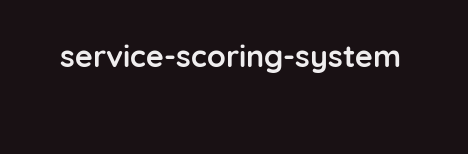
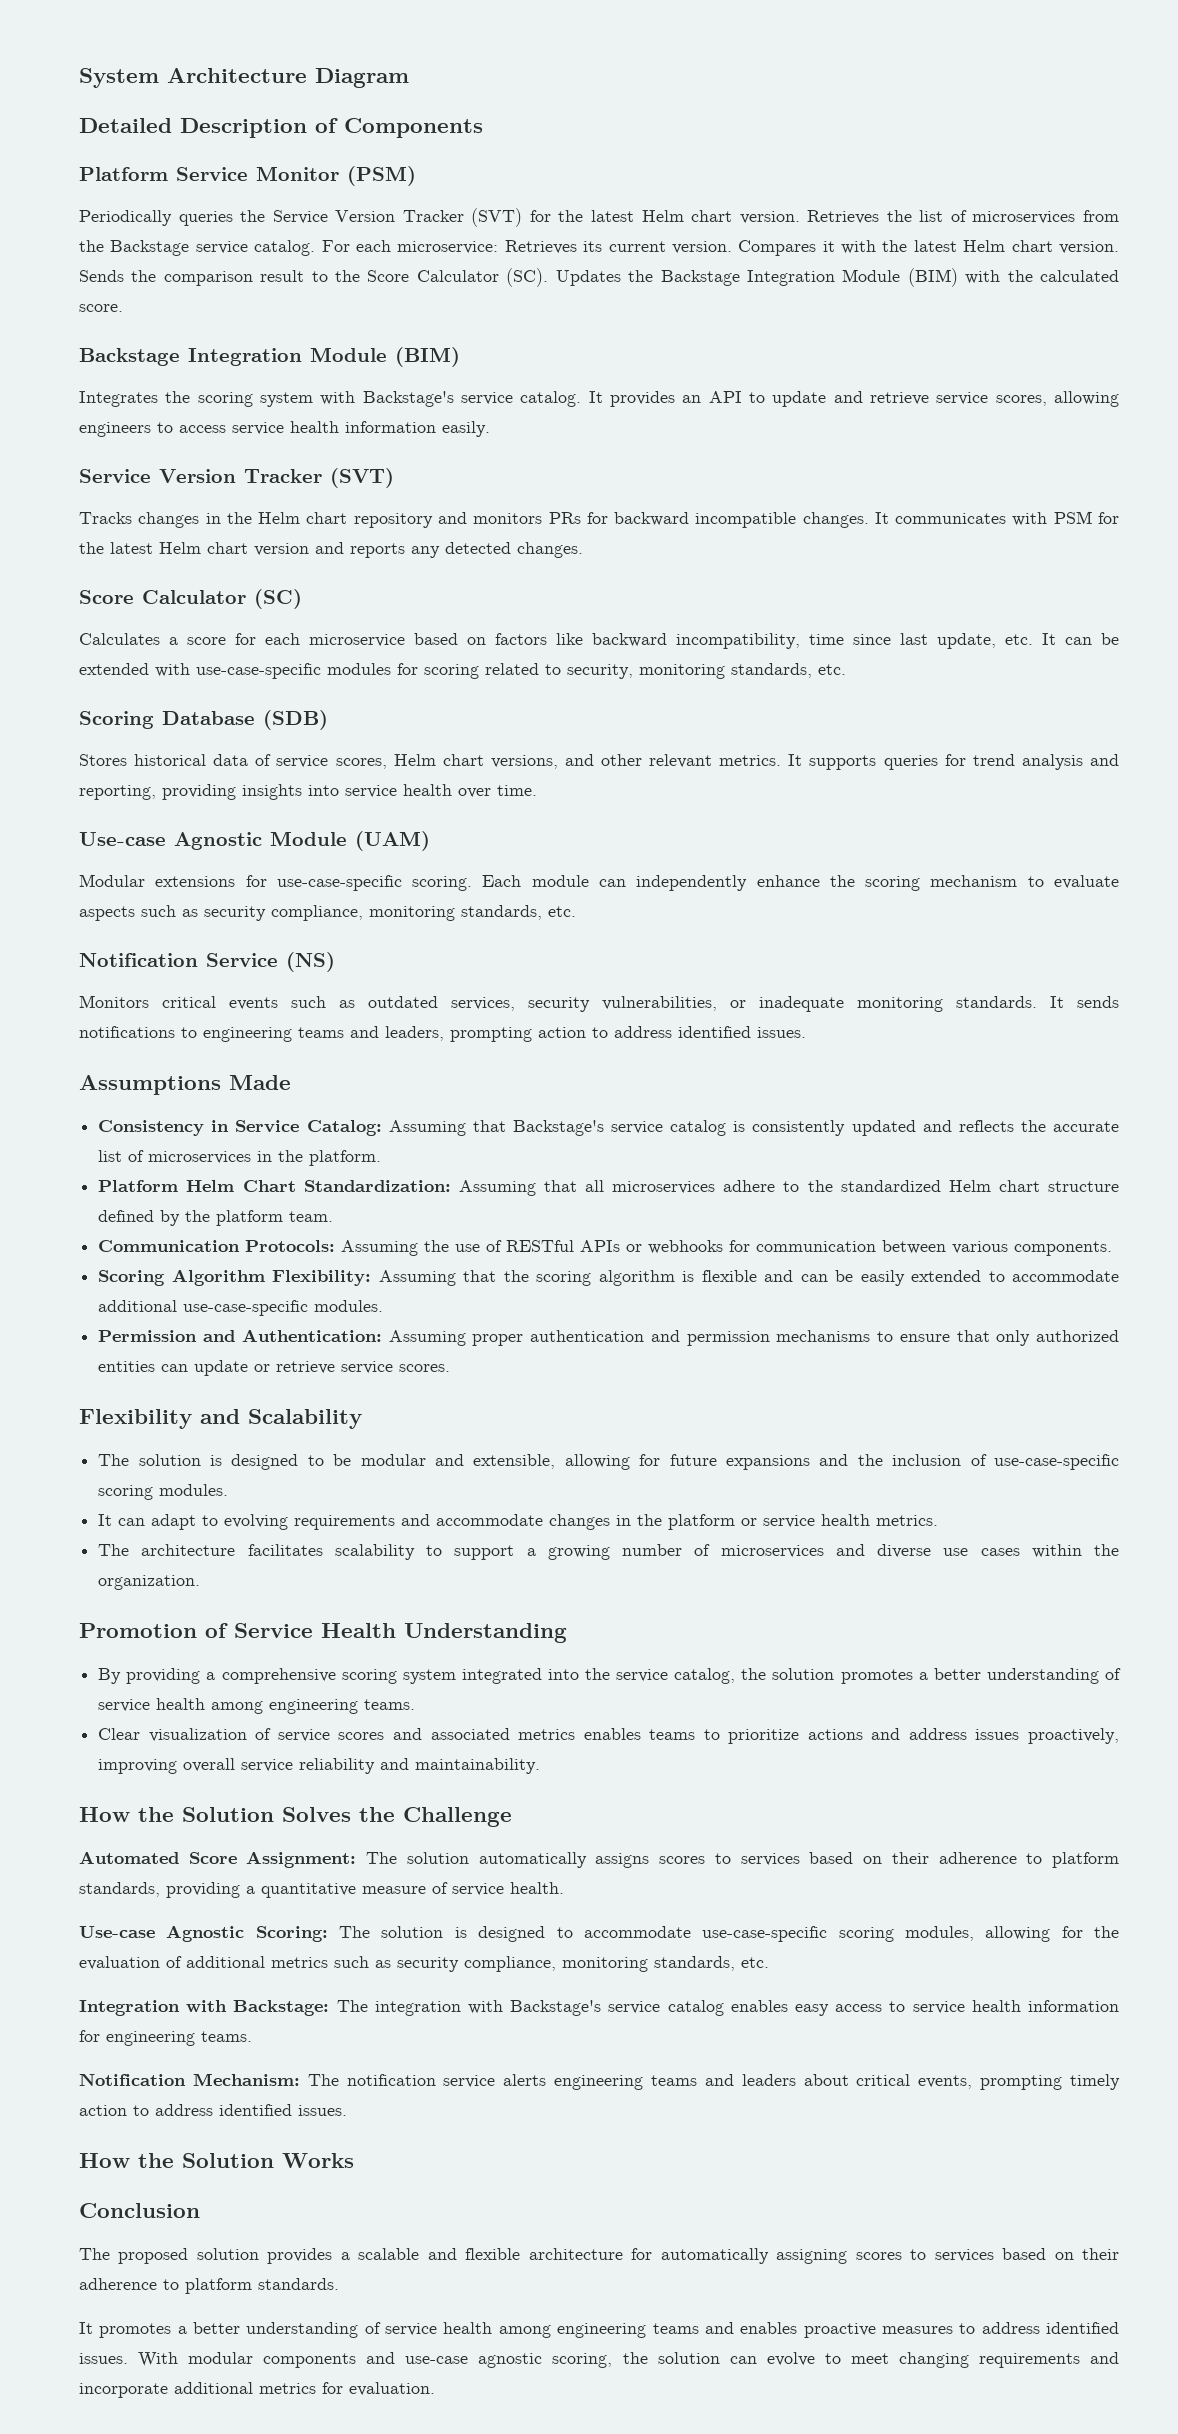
[60,44,401,73] service-scoring-system -> [79,68,409,88] [79,118,483,138] [79,166,416,186] [79,208,1119,227] [79,240,1120,256] [79,268,1119,287] [79,304,123,312] [79,347,460,367] [79,391,1120,407] [79,421,490,437] [79,468,394,488] [79,511,1120,528] [79,542,583,558] [79,589,302,609] [79,633,1119,649] [79,663,846,679] [79,710,328,730] [79,754,1119,770] [79,784,537,800] [79,831,430,851] [79,874,1120,891] [79,905,576,921] [79,952,335,972] [79,995,1119,1012] [79,1026,806,1042] [79,1075,291,1095] [98,1120,1119,1136] [98,1150,382,1166] [98,1180,1119,1196] [98,1210,334,1226] [98,1240,1113,1256] [98,1269,1119,1286] [98,1300,384,1316] [98,1329,1119,1346] [98,1360,451,1376] [79,1409,362,1429] [98,1454,1119,1470] [98,1484,229,1500] [98,1514,939,1530] [98,1544,1119,1560] [98,1575,201,1590] [79,1623,567,1643] [98,1668,1122,1684] [98,1698,416,1714] [98,1728,1119,1744] [98,1758,541,1774] [79,1807,512,1827] [79,1851,1120,1868] [79,1882,564,1898] [79,1925,1119,1942] [79,1956,769,1972] [79,2000,1120,2016] [79,2030,252,2046] [79,2073,1121,2090] [79,2104,347,2116] [79,2153,354,2168] [79,2203,200,2218] [79,2248,1120,2264] [79,2278,339,2294] [79,2322,1120,2338] [79,2352,1119,2368] [79,2382,435,2398] System Architecture Diagram // Detailed Description of Components // Platform Service Monitor (PSM) // Periodically queries the Service Version Tracker (SVT) for the latest Helm chart version. Retrieves the list of microservices from the Backstage service catalog. For each microservice: Retrieves its current version. Compares it with the latest Helm chart version. Sends the comparison result to the Score Calculator (SC). Updates the Backstage Integration Module (BIM) with the calculated score. // Backstage Integration Module (BIM) // Integrates the scoring system with Backstage's service catalog. It provides an API to update and retrieve service scores, allowing engineers to access service health information easily. // Service Version Tracker (SVT) // Tracks changes in the Helm chart repository and monitors PRs for backward incompatible changes. It communicates with PSM for the latest Helm chart version and reports any detected changes. // Score Calculator (SC) // Calculates a score for each microservice based on factors like backward incompatibility, time since last update, etc. It can be extended with use-case-specific modules for scoring related to security, monitoring standards, etc. // Scoring Database (SDB) // Stores historical data of service scores, Helm chart versions, and other relevant metrics. It supports queries for trend analysis and reporting, providing insights into service health over time. // Use-case Agnostic Module (UAM) // Modular extensions for use-case-specific scoring. Each module can independently enhance the scoring mechanism to evaluate aspects such as security compliance, monitoring standards, etc. // Notification Service (NS) // Monitors critical events such as outdated services, security vulnerabilities, or inadequate monitoring standards. It sends notifications to engineering teams and leaders, prompting action to address identified issues. // Assumptions Made // Consistency in Service Catalog: Assuming that Backstage's service catalog is consistently updated and reflects the accurate list of microservices in the platform. // Platform Helm Chart Standardization: Assuming that all microservices adhere to the standardized Helm chart structure defined by the platform team. // Communication Protocols: Assuming the use of RESTful APIs or webhooks for communication between various components. // Scoring Algorithm Flexibility: Assuming that the scoring algorithm is flexible and can be easily extended to accommodate additional use-case-specific modules. // Permission and Authentication: Assuming proper authentication and permission mechanisms to ensure that only authorized entities can update or retrieve service scores. // Flexibility and Scalability // The solution is designed to be modular and extensible, allowing for future expansions and the inclusion of use-case-specific scoring modules. // It can adapt to evolving requirements and accommodate changes in the platform or service health metrics. // The architecture facilitates scalability to support a growing number of microservices and diverse use cases within the organization. // Promotion of Service Health Understanding // By providing a comprehensive scoring system integrated into the service catalog, the solution promotes a better understanding of service health among engineering teams. // Clear visualization of service scores and associated metrics enables teams to prioritize actions and address issues proactively, improving overall service reliability and maintainability. // How the Solution Solves the Challenge // Automated Score Assignment: The solution automatically assigns scores to services based on their adherence to platform standards, providing a quantitative measure of service health. // Use-case Agnostic Scoring: The solution is designed to accommodate use-case-specific scoring modules, allowing for the evaluation of additional metrics such as security compliance, monitoring standards, etc. // Integration with Backstage: The integration with Backstage's service catalog enables easy access to service health information for engineering teams. // Notification Mechanism: The notification service alerts engineering teams and leaders about critical events, prompting timely action to address identified issues. // How the Solution Works // Conclusion // The proposed solution provides a scalable and flexible architecture for automatically assigning scores to services based on their adherence to platform standards. // It promotes a better understanding of service health among engineering teams and enables proactive measures to address identified issues. With modular components and use-case agnostic scoring, the solution can evolve to meet changing requirements and incorporate additional metrics for evaluation.

